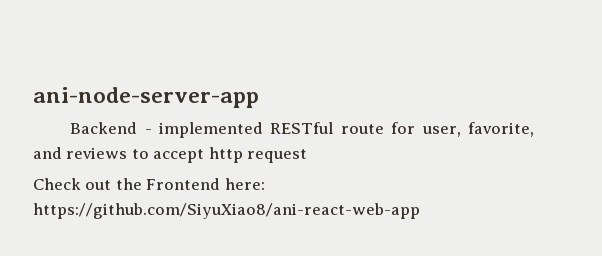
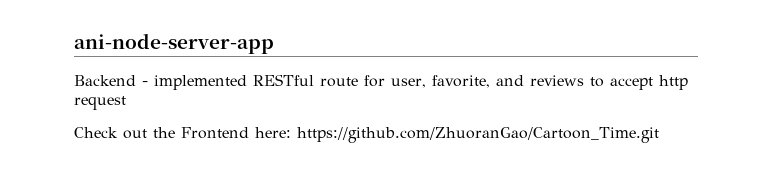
[33,203,420,219] https://github.com/SiyuXiao8/ani-react-web-app -> [297,127,659,143] https://github.com/ZhuoranGao/Cartoon_Time.git

